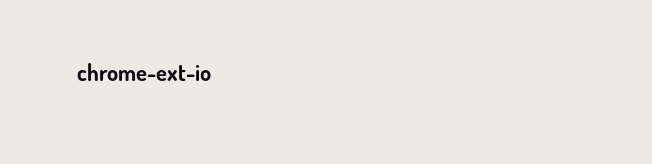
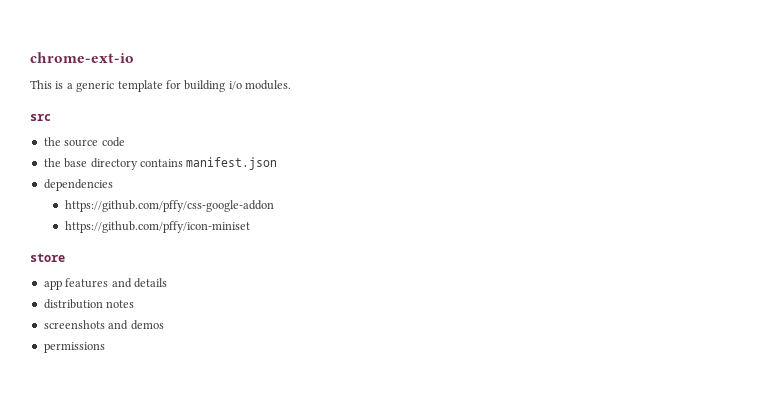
(211, 72) none -> [30,80,291,92] [30,114,51,121] [43,137,125,147] [43,157,278,170] [43,179,113,191] [64,200,274,212] [64,221,250,233] [30,253,65,262] [43,278,167,290] [43,299,135,309] [43,320,164,330] [43,342,105,353] // This is a generic template for building i/o modules. // src // the source code // the base directory contains manifest.json // dependencies // https://github.com/pffy/css-google-addon // https://github.com/pffy/icon-miniset // store // app features and details // distribution notes // screenshots and demos // permissions

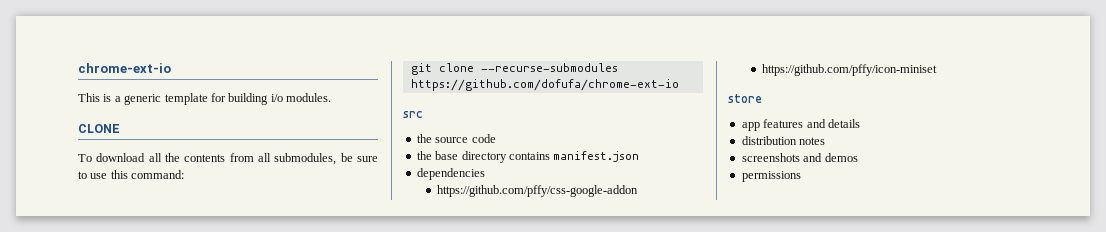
(291, 85) none -> [78,124,120,133] [78,153,378,165] [78,170,185,179] [410,63,618,75] [410,79,679,91] // CLONE // To download all the contents from all submodules, be sure to use this command: // git clone --recurse-submodules https://github.com/dofufa/chrome-ext-io

